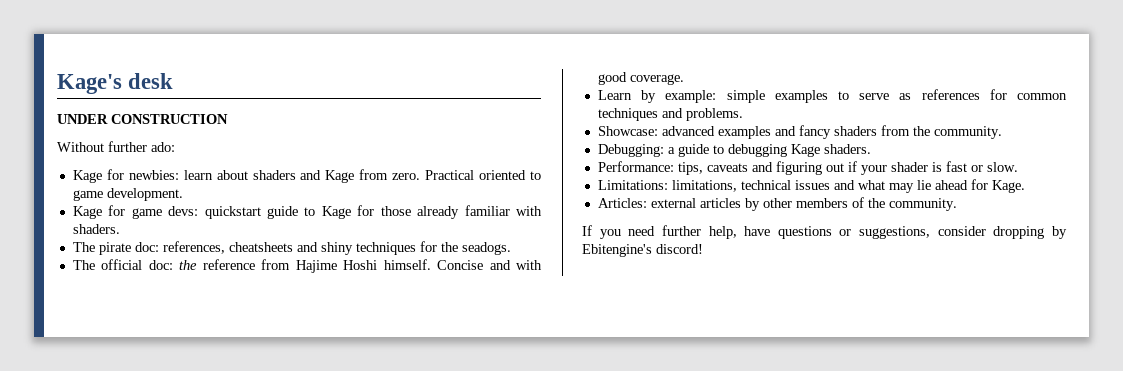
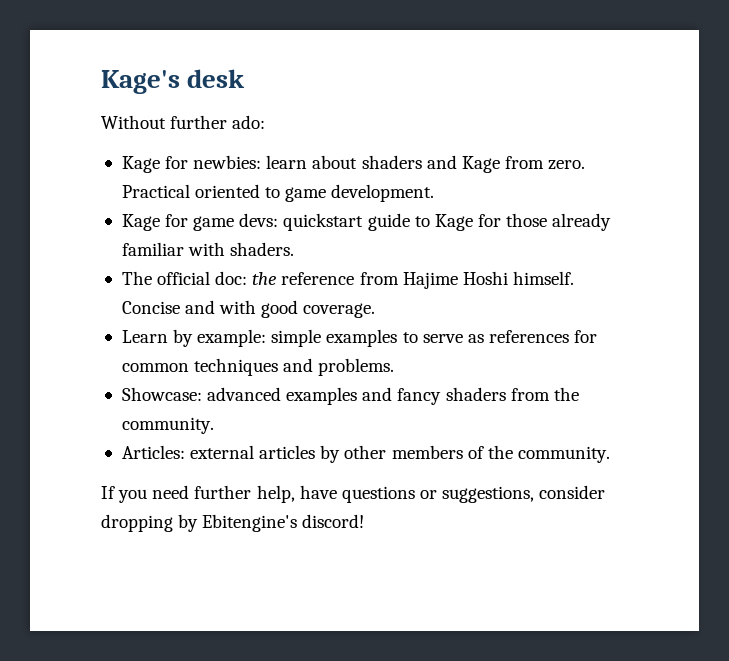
[57,114,228,124] // UNDER CONSTRUCTION -> (246, 78) none
[72,241,511,255] // The pirate doc: references, cheatsheets and shiny techniques for the seadogs. -> (295, 249) none
[597,144,871,157] [597,161,1018,175] [597,179,1025,193] // Debugging: a guide to debugging Kage shaders. // Performance: tips, caveats and figuring out if your shader is fast or slow. // Limitations: limitations, technical issues and what may lie ahead for Kage. -> (214, 425) none

